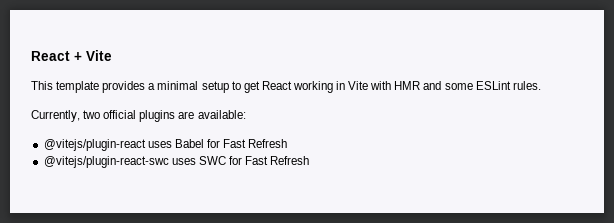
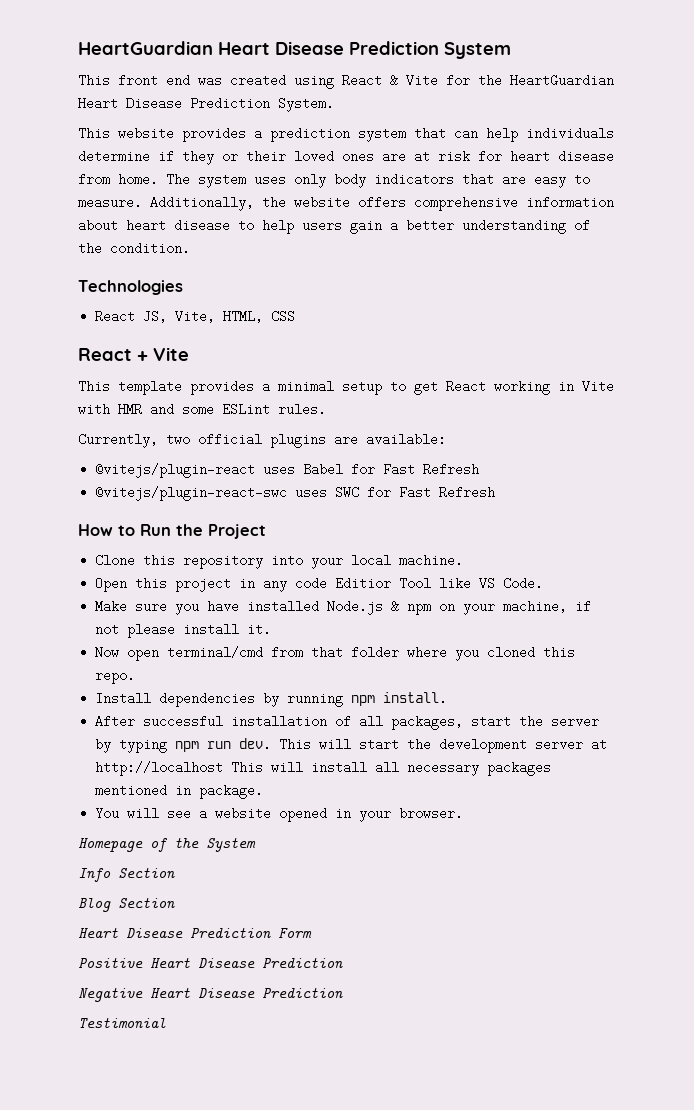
(31, 56) none -> [78,41,511,59] [78,74,614,89] [78,97,334,112] [78,127,614,142] [78,150,614,165] [78,173,590,188] [78,196,614,211] [78,219,590,234] [78,242,190,255] [78,280,183,295] [95,310,296,323] HeartGuardian Heart Disease Prediction System // This front end was created using React & Vite for the HeartGuardian Heart Disease Prediction System. // This website provides a prediction system that can help individuals determine if they or their loved ones are at risk for heart disease from home. The system uses only body indicators that are easy to measure. Additionally, the website offers comprehensive information about heart disease to help users gain a better understanding of the condition. // Technologies // React JS, Vite, HTML, CSS //
(310, 160) none -> [78,524,266,539] [95,554,464,569] [95,577,544,592] [95,600,592,615] [95,623,272,638] [95,646,576,661] [95,669,136,684] [95,692,448,707] [95,715,600,730] [95,738,608,753] [95,761,552,776] [95,784,264,799] [95,807,464,822] [78,838,256,852] [78,868,175,882] [78,898,175,912] [78,928,312,938] [78,958,343,968] [78,988,343,1002] [78,1018,166,1028] // How to Run the Project // Clone this repository into your local machine. // Open this project in any code Editior Tool like VS Code. // Make sure you have installed Node.js & npm on your machine, if not please install it. // Now open terminal/cmd from that folder where you cloned this repo. // Install dependencies by running npm install. // After successful installation of all packages, start the server by typing npm run dev. This will start the development server at http://localhost This will install all necessary packages mentioned in package. // You will see a website opened in your browser. // Homepage of the System // Info Section // Blog Section // Heart Disease Prediction Form // Positive Heart Disease Prediction // Negative Heart Disease Prediction // Testimonial

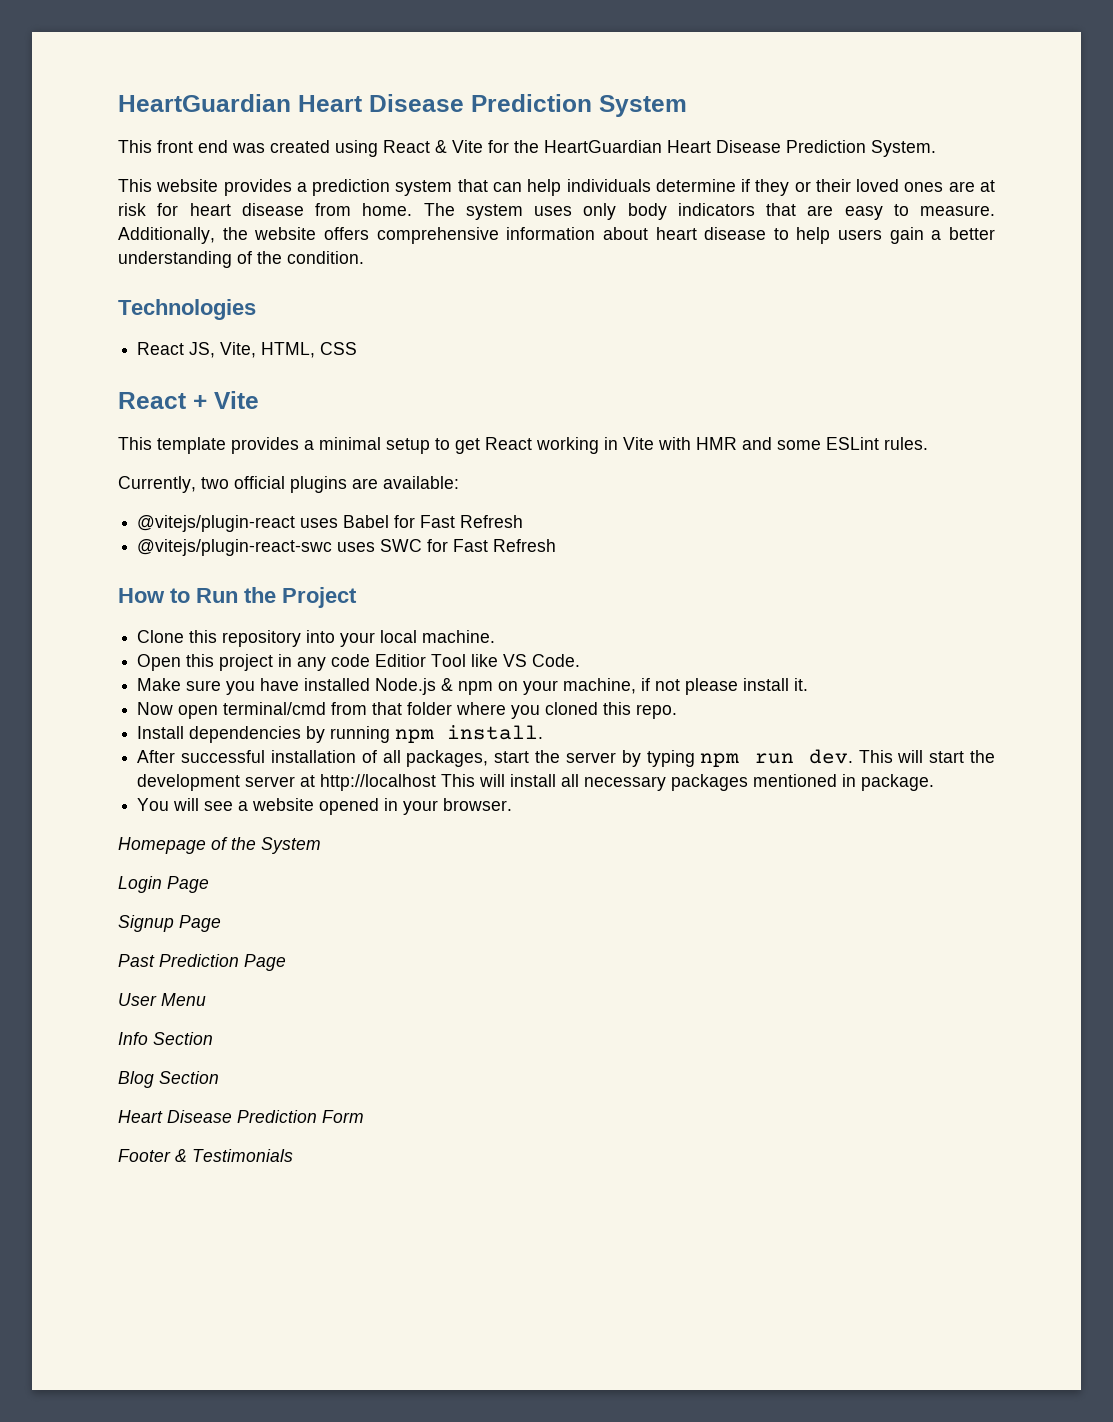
(256, 845) none -> [118,876,209,893] [118,915,221,932] [118,954,286,971] [118,993,206,1006] // Login Page // Signup Page // Past Prediction Page // User Menu
[78,958,343,968] [78,988,343,1002] [78,1018,166,1028] Positive Heart Disease Prediction // Negative Heart Disease Prediction // Testimonial -> [118,1149,293,1162] Footer & Testimonials

